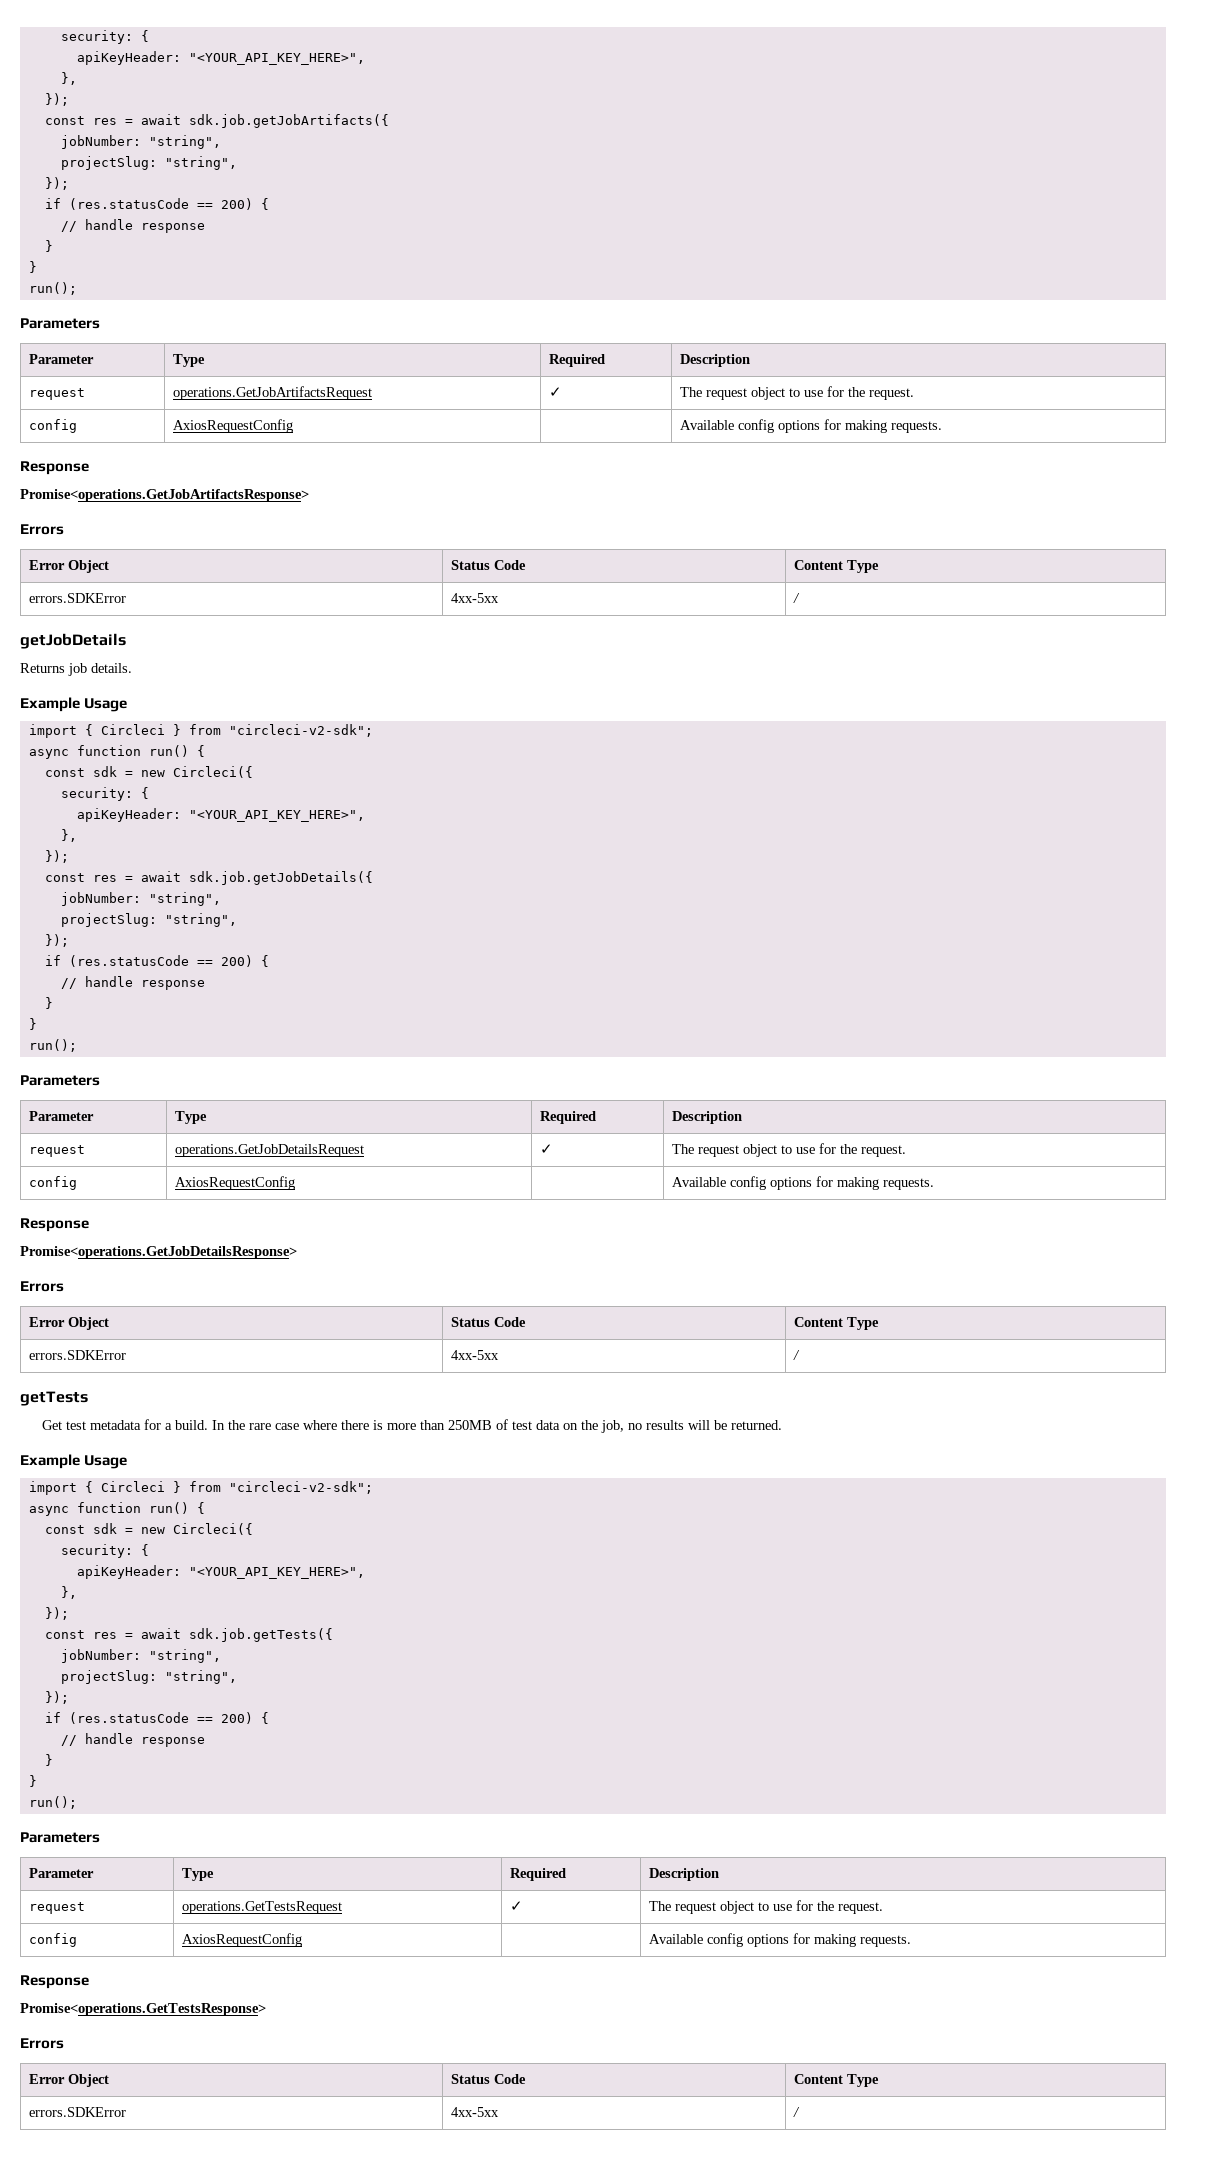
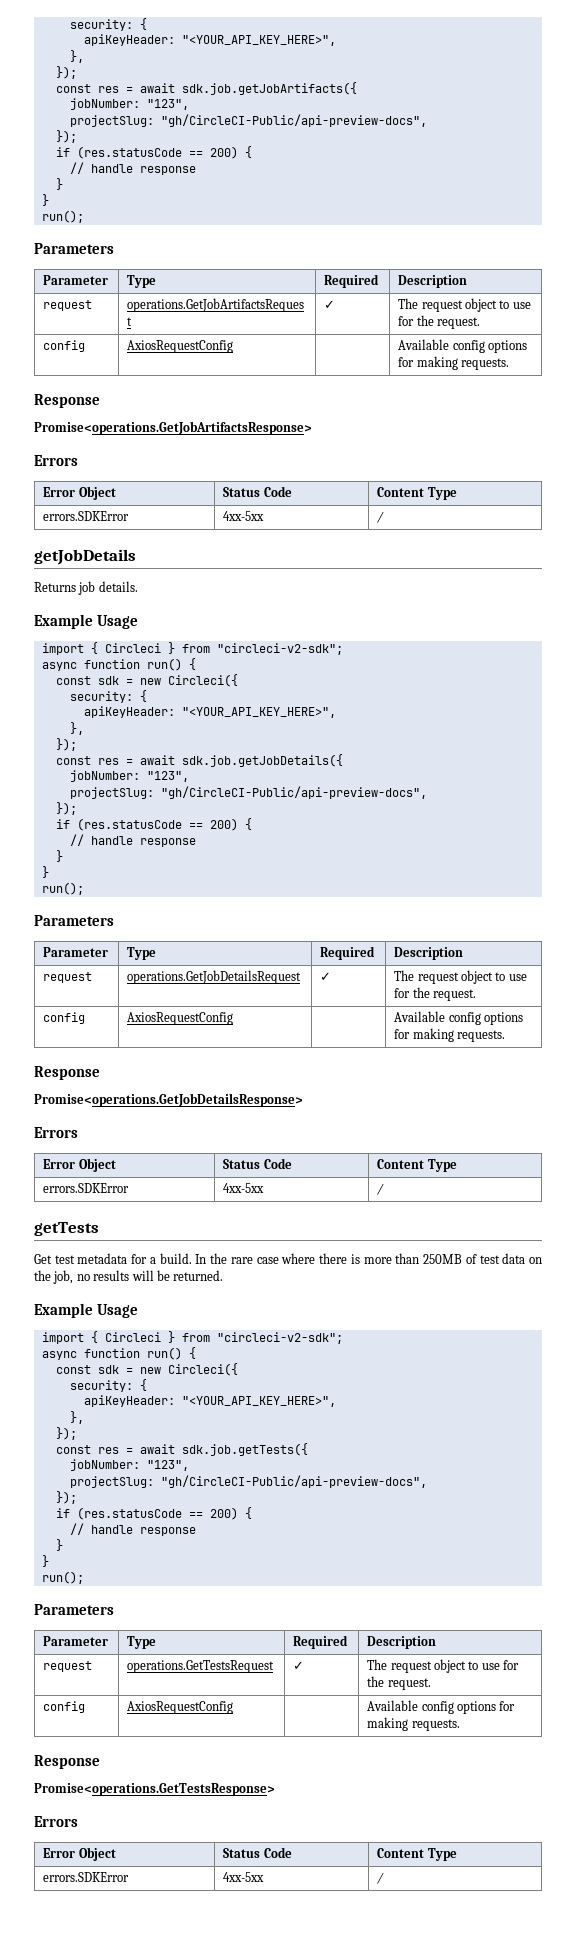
[148,135,221,149] [60,156,237,170] "string", // projectSlug: "string", -> [146,99,189,110] [69,114,427,127] "123", // projectSlug: "gh/CircleCI-Public/api-preview-docs",
[148,892,221,906] [60,913,237,927] "string", // projectSlug: "string", -> [146,771,189,782] [69,786,427,799] "123", // projectSlug: "gh/CircleCI-Public/api-preview-docs",
[148,1649,221,1663] [60,1670,237,1684] "string", // projectSlug: "string", -> [146,1460,189,1471] [69,1475,427,1488] "123", // projectSlug: "gh/CircleCI-Public/api-preview-docs",

